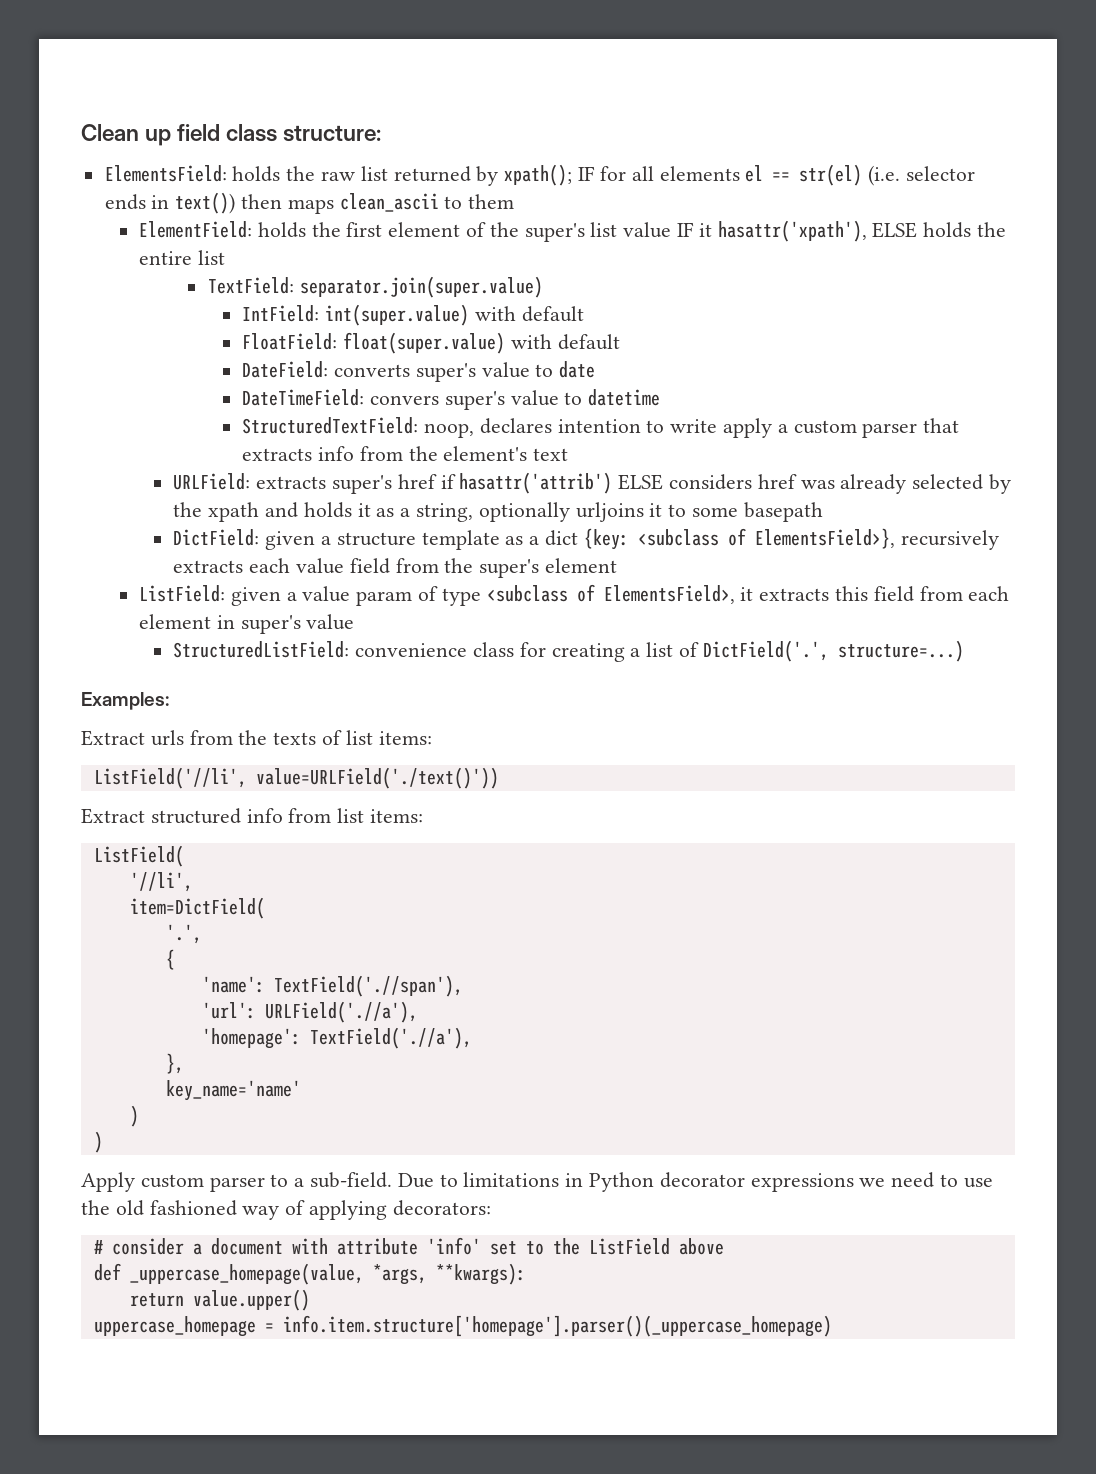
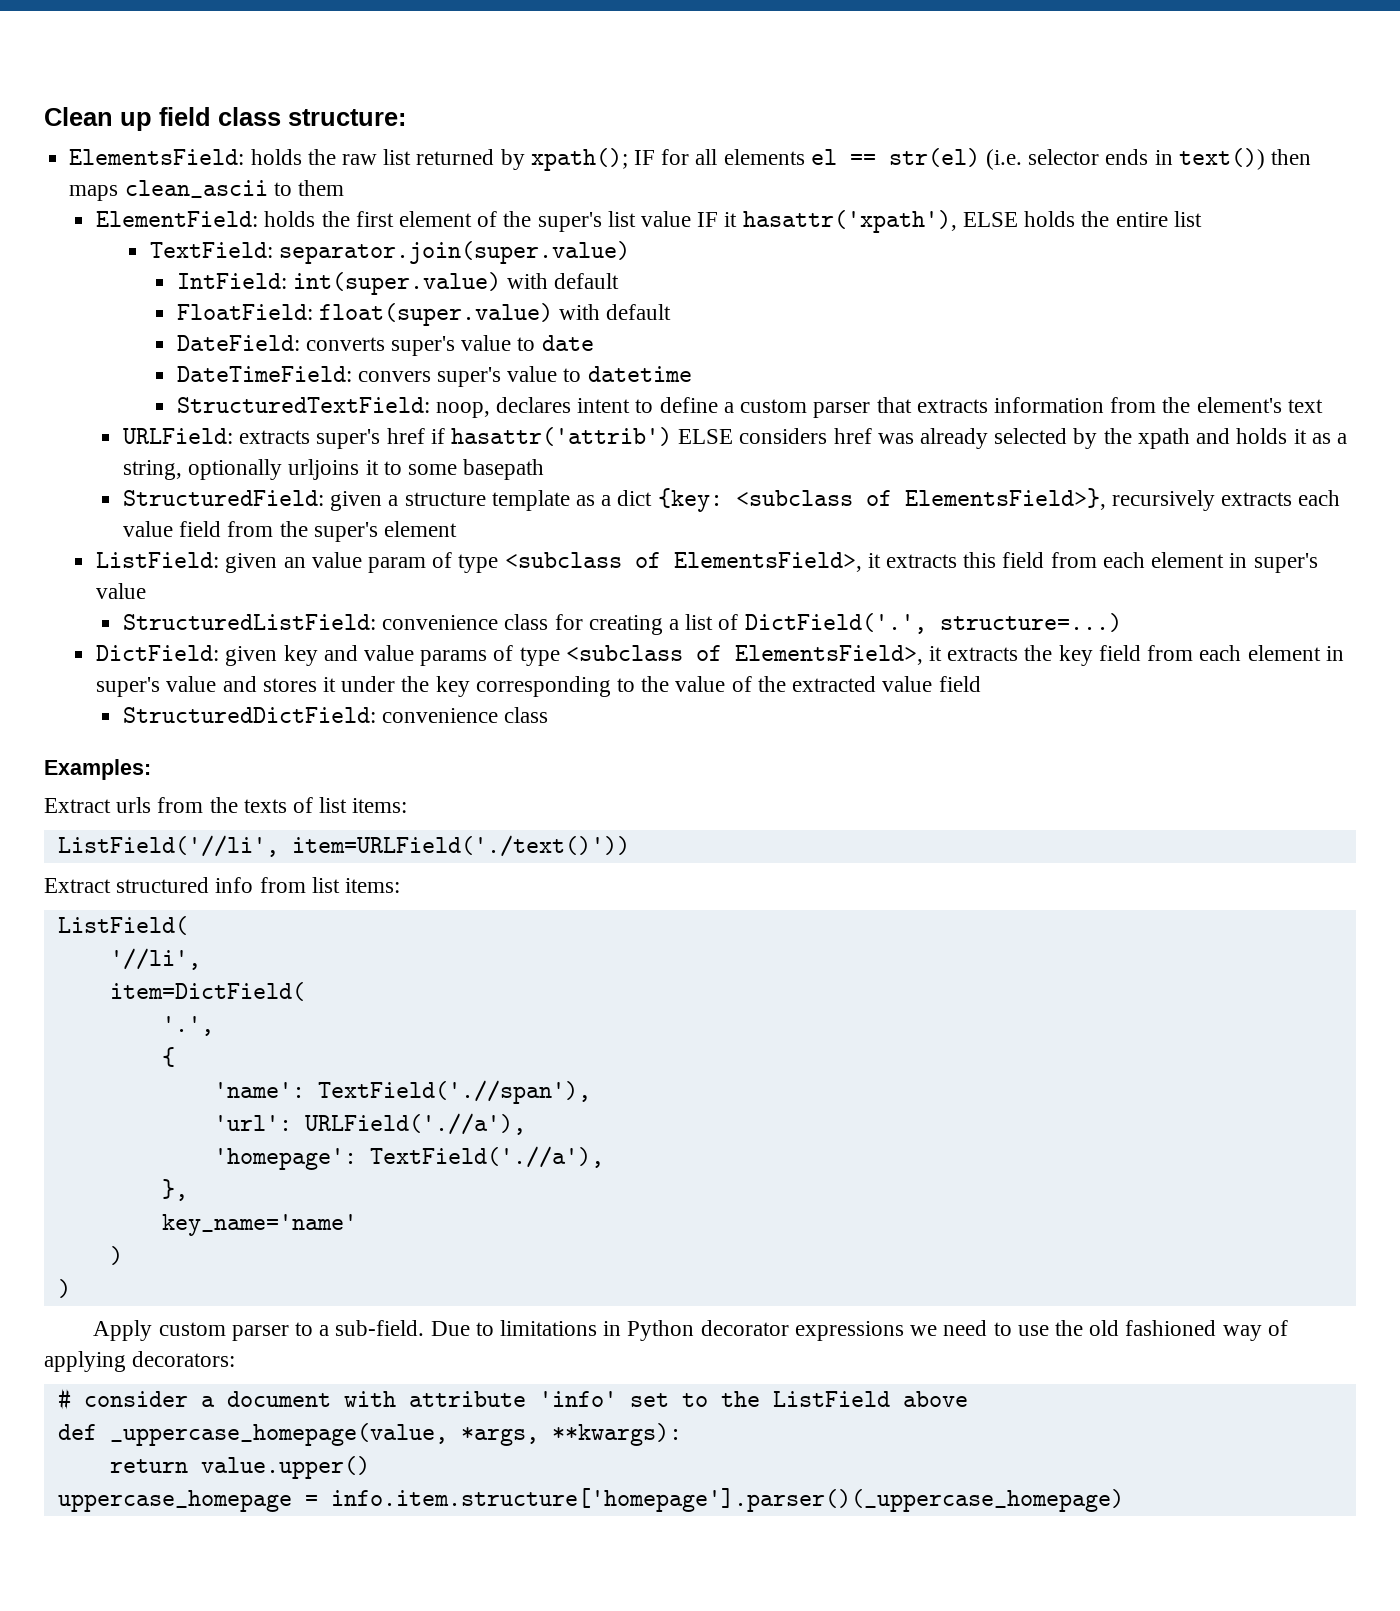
[557,418,772,438] intention to write apply -> [577,397,718,413] intent to define
[317,446,354,461] info -> [993,397,1104,413] information
[173,529,260,546] DictField: -> [122,490,324,506] StructuredField:
[286,592,297,601] a -> [283,557,306,568] an
(964, 651) none -> [96,645,1344,666] [96,676,981,697] [122,707,549,723] // DictField: given key and value params of type <subclass of ElementsField>, it extracts the key field from each element in super's value and stores it under the key corresponding to the value of the extracted value field // StructuredDictField: convenience class
[255,767,499,789] value=URLField('./text()')) -> [291,835,630,857] item=URLField('./text()'))

